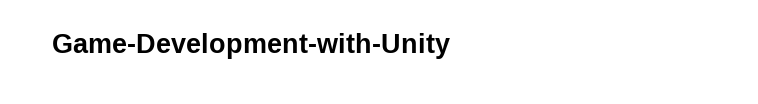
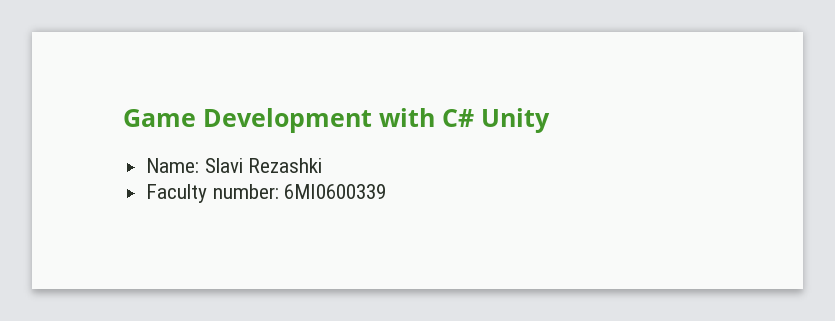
[52,33,450,59] Game-Development-with-Unity -> [123,108,550,133] [146,158,323,173] [146,184,387,203] Game Development with C# Unity // Name: Slavi Rezashki // Faculty number: 6MI0600339

